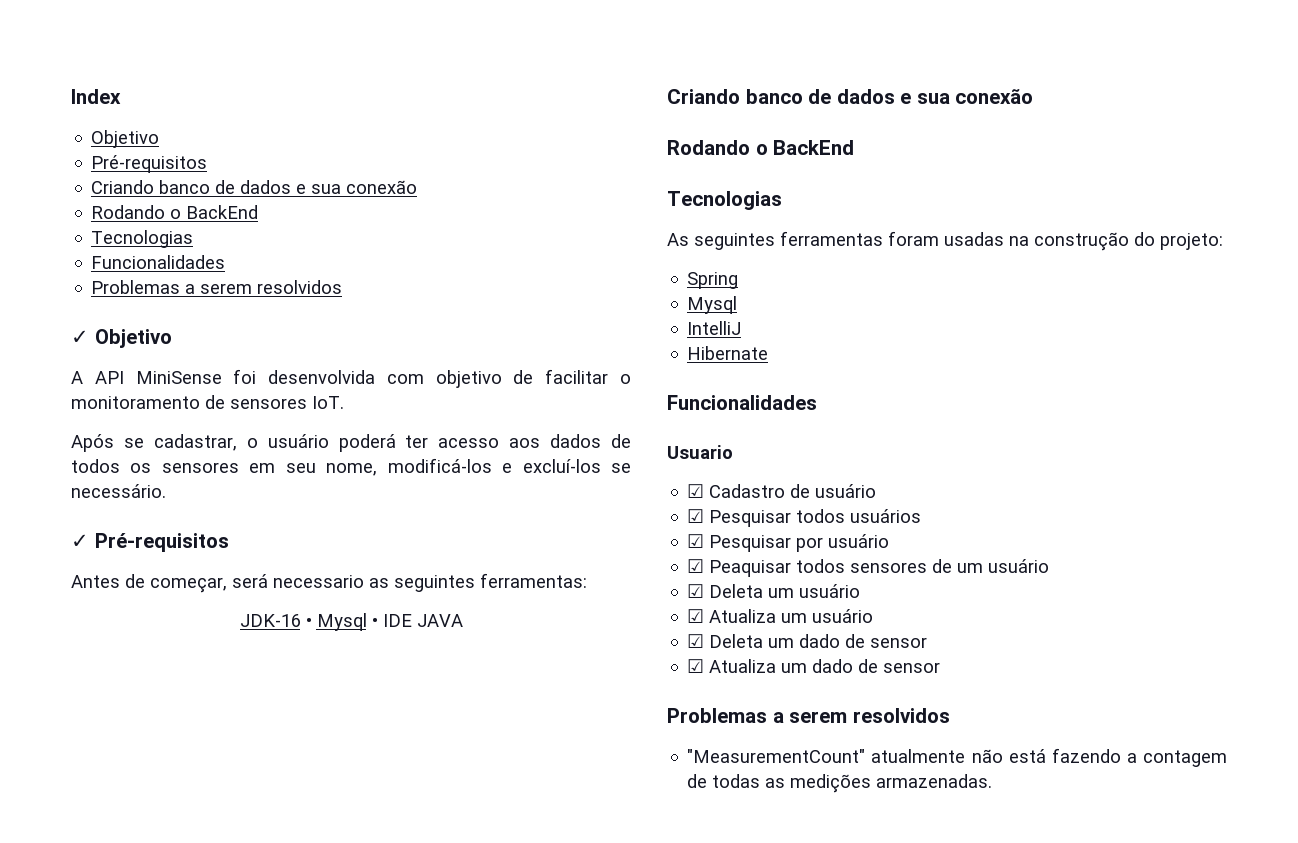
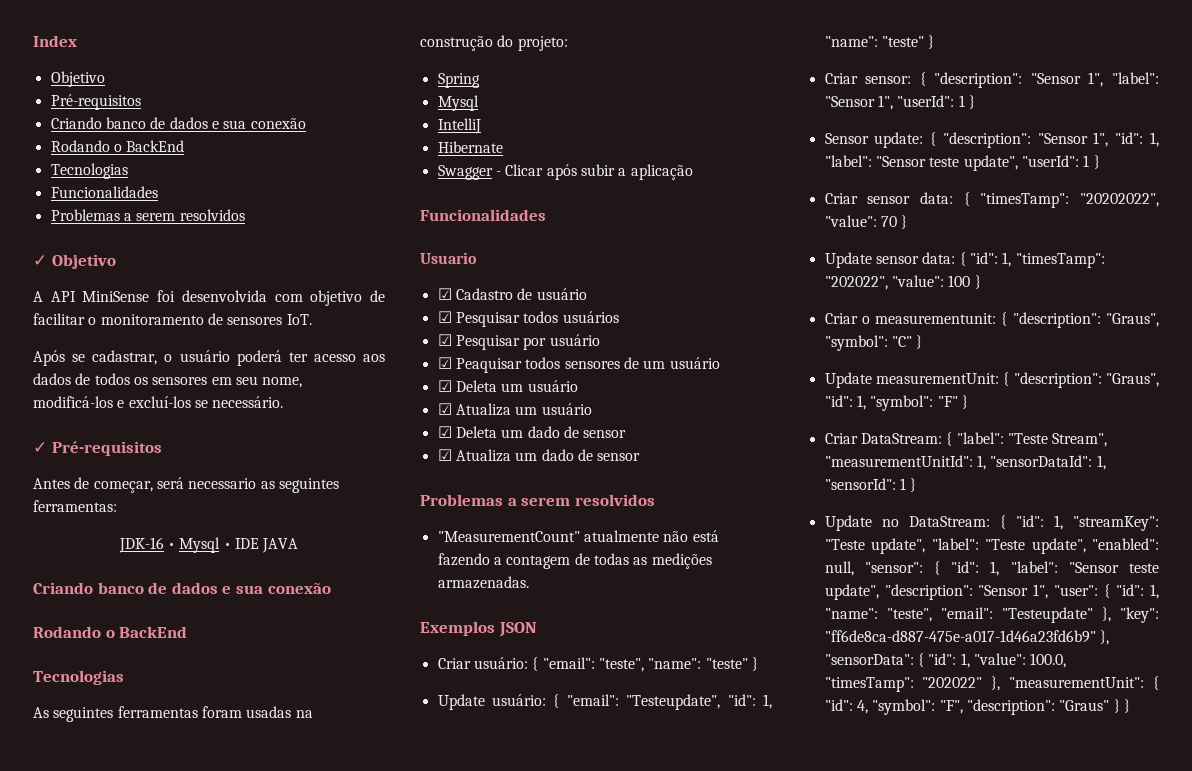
(769, 353) none -> [437,164,693,180] // Swagger - Clicar após subir a aplicação
(993, 781) none -> [420,621,537,637] [437,657,758,672] [437,694,772,710] [824,35,935,49] [824,72,1159,88] [824,95,975,110] [824,132,1159,148] [824,155,1100,171] [824,192,1159,208] [824,215,908,229] [824,252,1105,268] [824,275,981,290] [824,312,1159,328] [824,335,923,351] [824,372,1159,388] [824,395,968,411] [824,432,1108,447] [824,455,1106,470] [824,478,917,492] [824,515,1159,531] [824,538,1159,554] [824,561,1159,576] [824,584,1159,600] [824,607,1159,623] [824,630,1109,645] [824,653,1067,668] [824,676,1159,692] [824,699,1130,715] // Exemplos JSON // Criar usuário: { "email": "teste", "name": "teste" } // Update usuário: { "email": "Testeupdate", "id": 1, "name": "teste" } // Criar sensor: { "description": "Sensor 1", "label": "Sensor 1", "userId": 1 } // Sensor update: { "description": "Sensor 1", "id": 1, "label": "Sensor teste update", "userId": 1 } // Criar sensor data: { "timesTamp": "20202022", "value": 70 } // Update sensor data: { "id": 1, "timesTamp": "202022", "value": 100 } // Criar o measurementunit: { "description": "Graus", "symbol": "C" } // Update measurementUnit: { "description": "Graus", "id": 1, "symbol": "F" } // Criar DataStream: { "label": "Teste Stream", "measurementUnitId": 1, "sensorDataId": 1, "sensorId": 1 } // Update no DataStream: { "id": 1, "streamKey": "Teste update", "label": "Teste update", "enabled": null, "sensor": { "id": 1, "label": "Sensor teste update", "description": "Sensor 1", "user": { "id": 1, "name": "teste", "email": "Testeupdate" }, "key": "ff6de8ca-d887-475e-a017-1d46a23fd6b9" }, "sensorData": { "id": 1, "value": 100.0, "timesTamp": "202022" }, "measurementUnit": { "id": 4, "symbol": "F", "description": "Graus" } }

